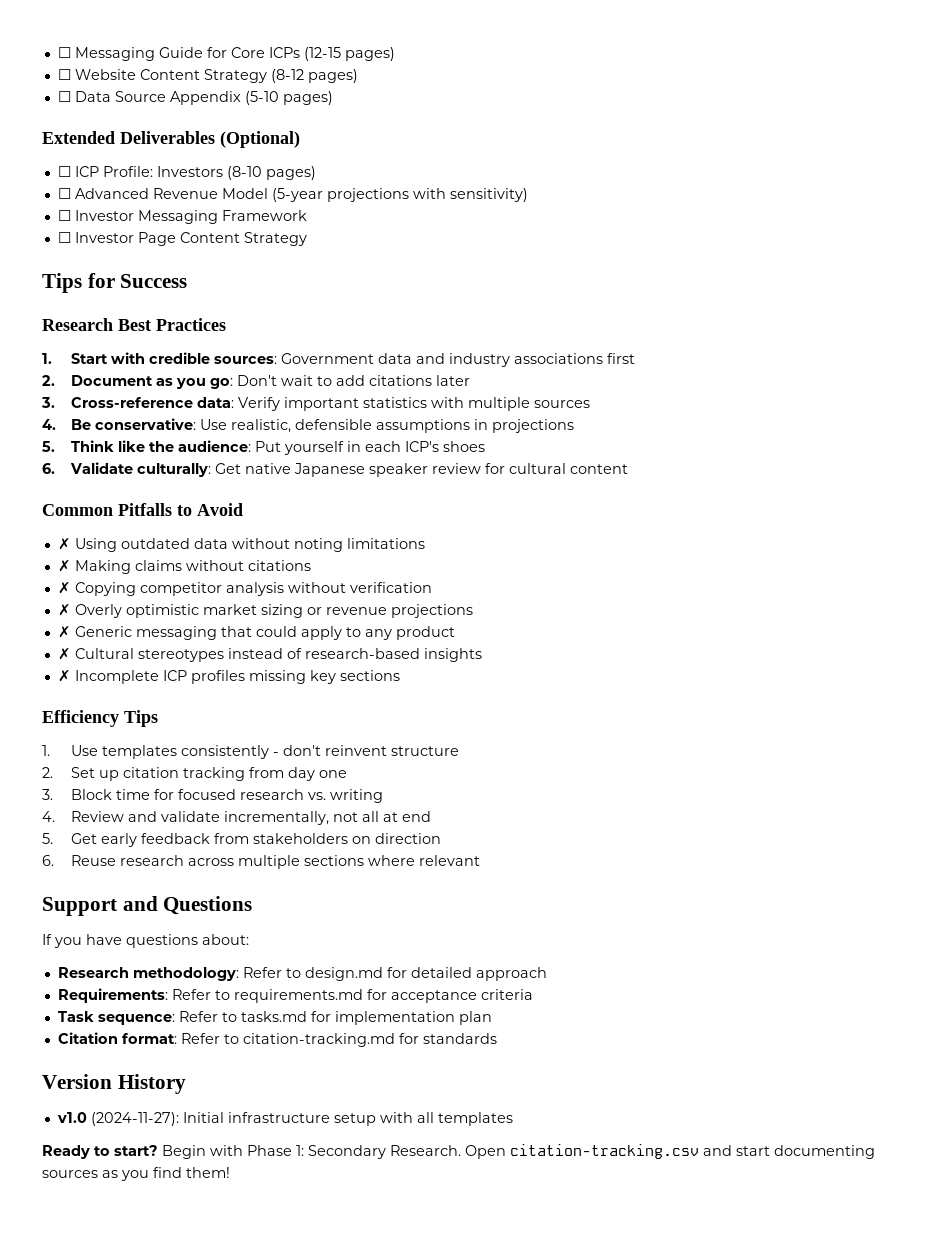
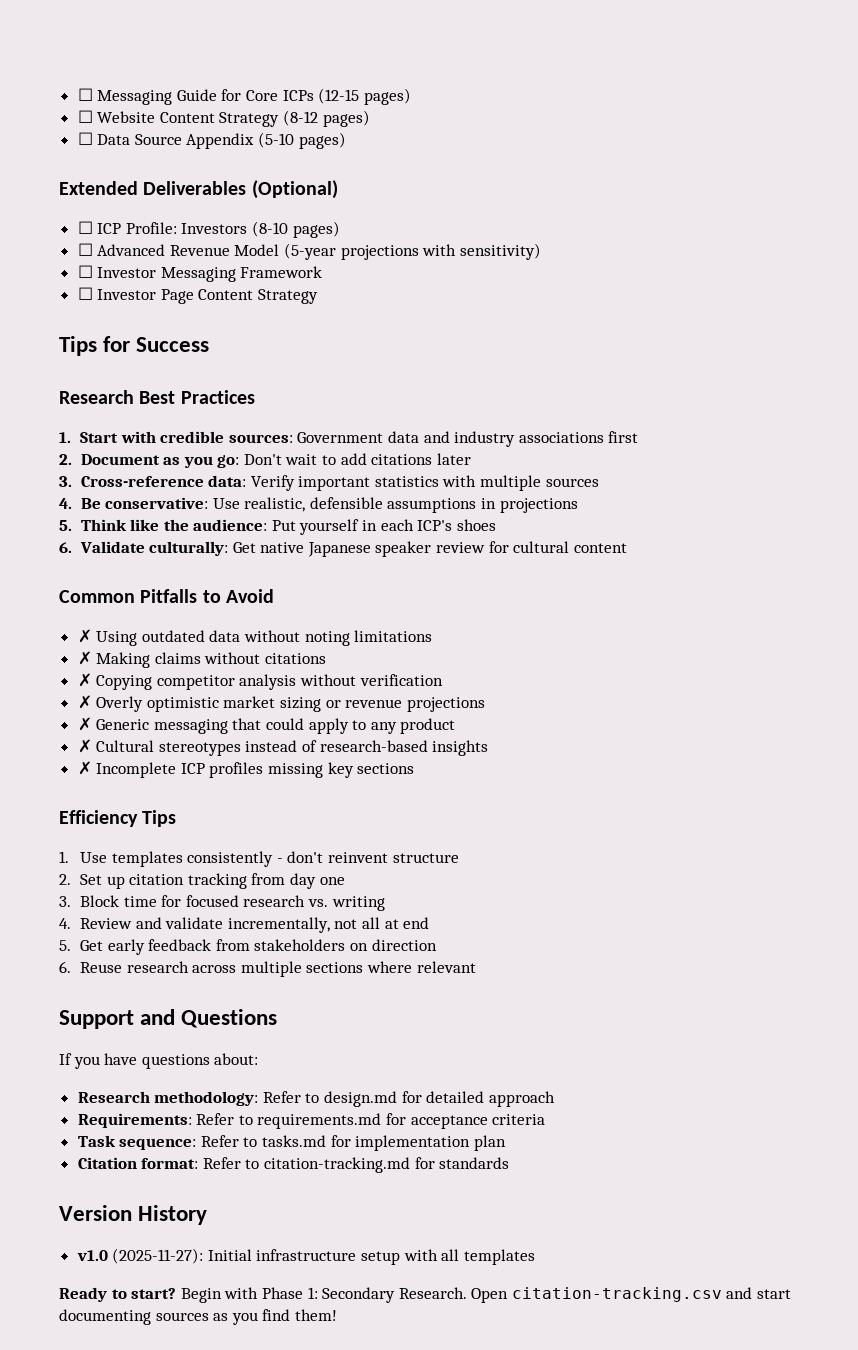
[90,1112,179,1126] (2024-11-27): -> [112,1248,204,1264] (2025-11-27):

